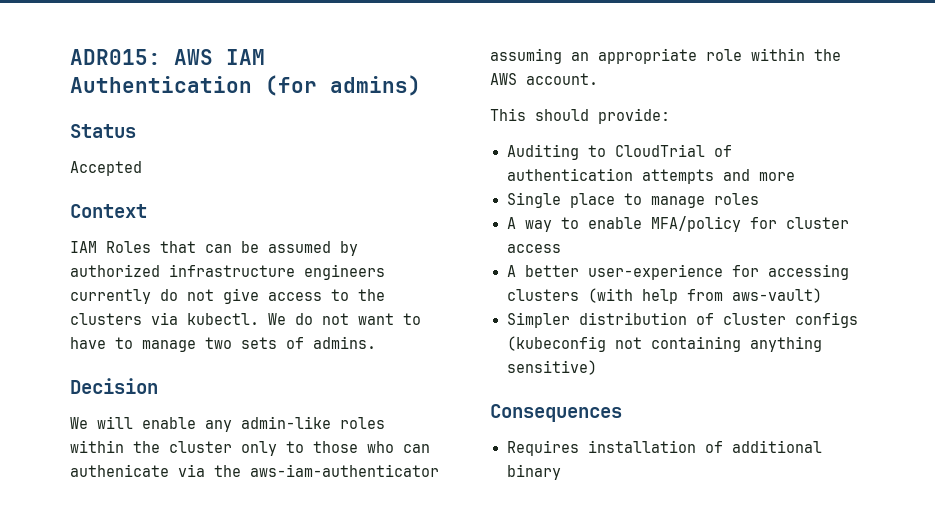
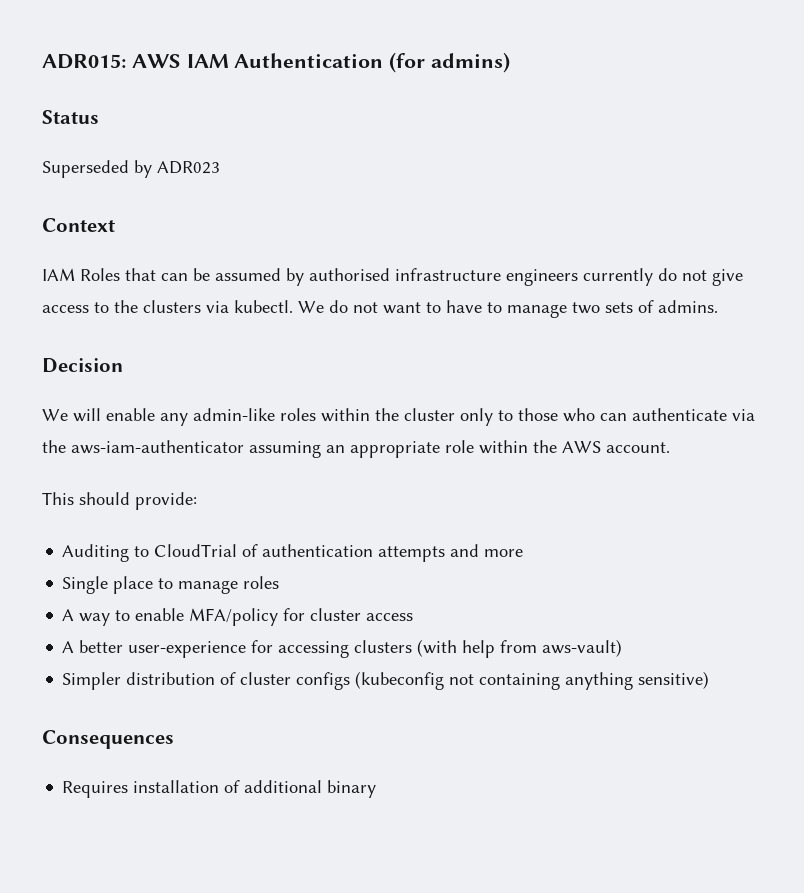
[70,161,142,176] Accepted -> [42,160,220,178] Superseded by ADR023
[70,264,160,277] authorized -> [309,268,390,281] authorised
[70,464,169,477] authenicate -> [632,408,727,421] authenticate

